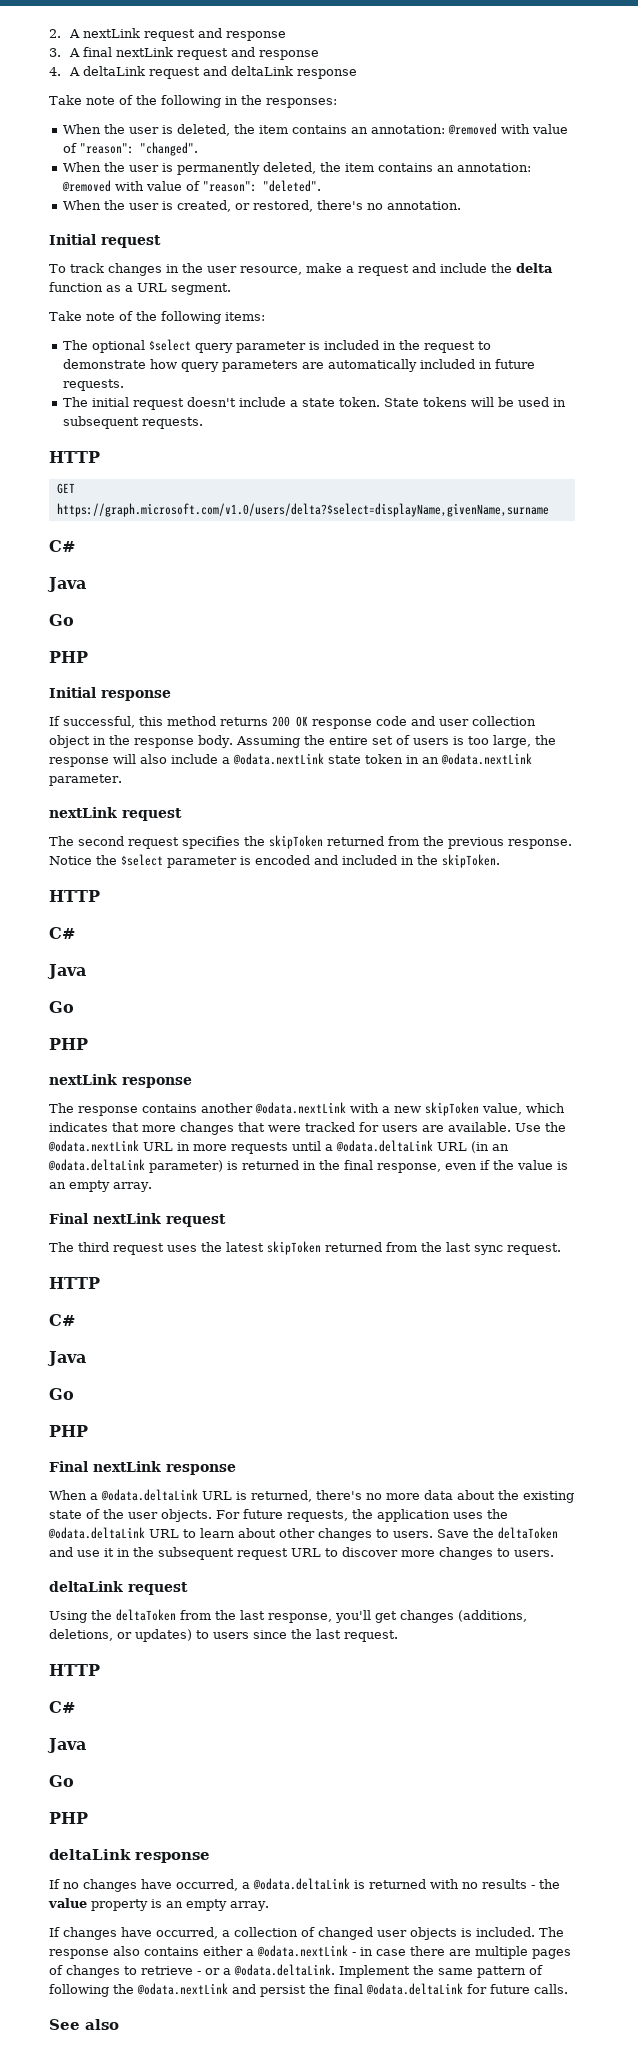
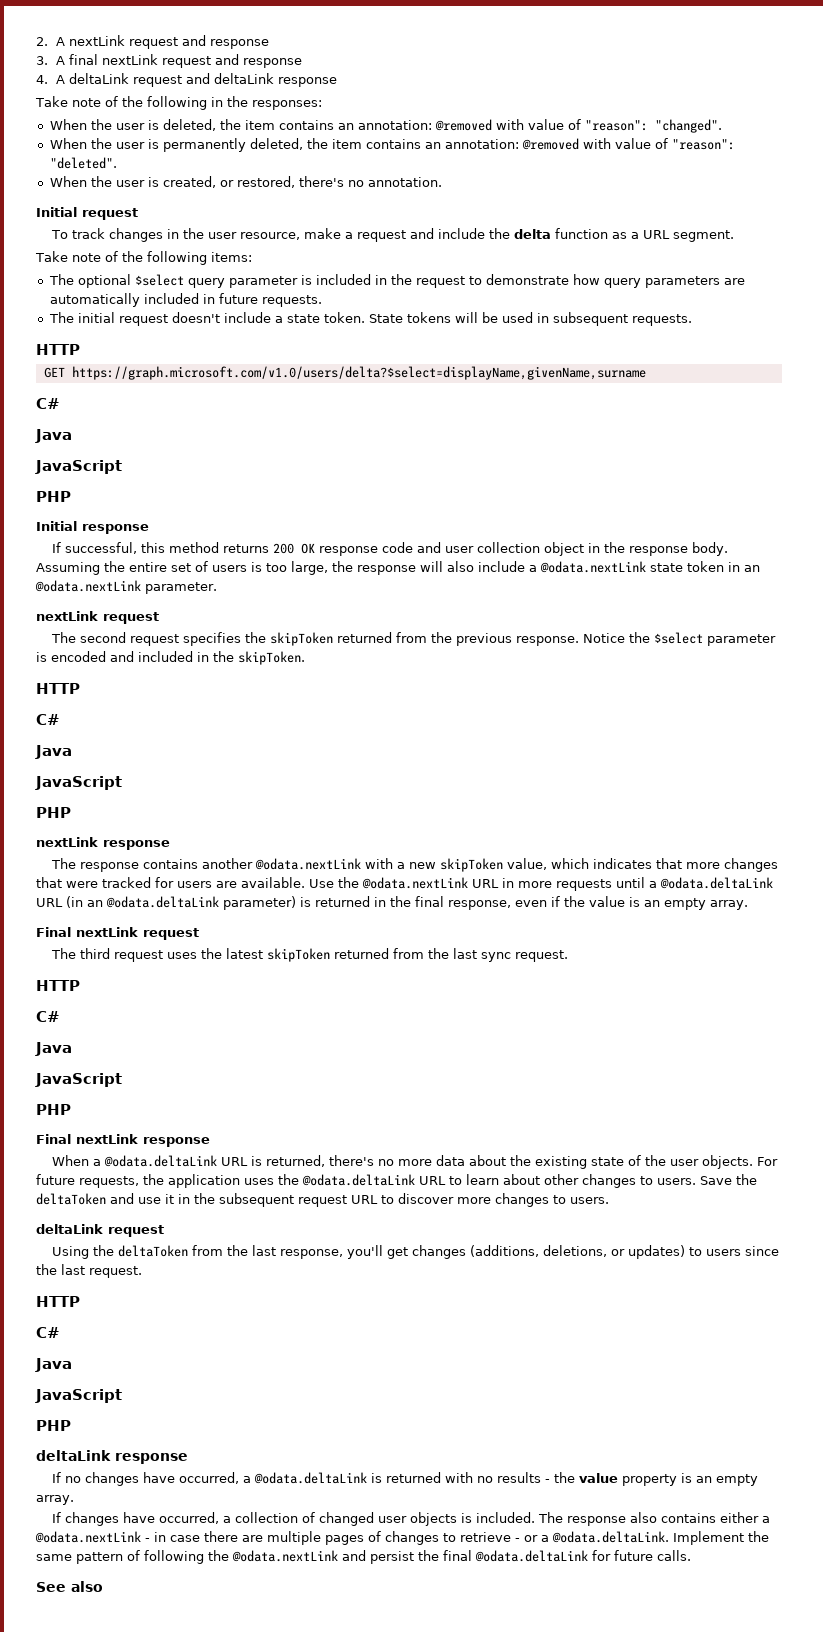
[49,614,74,626] Go -> [35,460,122,474] JavaScript
[49,1001,74,1013] Go -> [35,776,122,790] JavaScript
[49,1388,74,1400] Go -> [35,1073,122,1087] JavaScript
[49,1775,74,1787] Go -> [35,1389,122,1403] JavaScript

